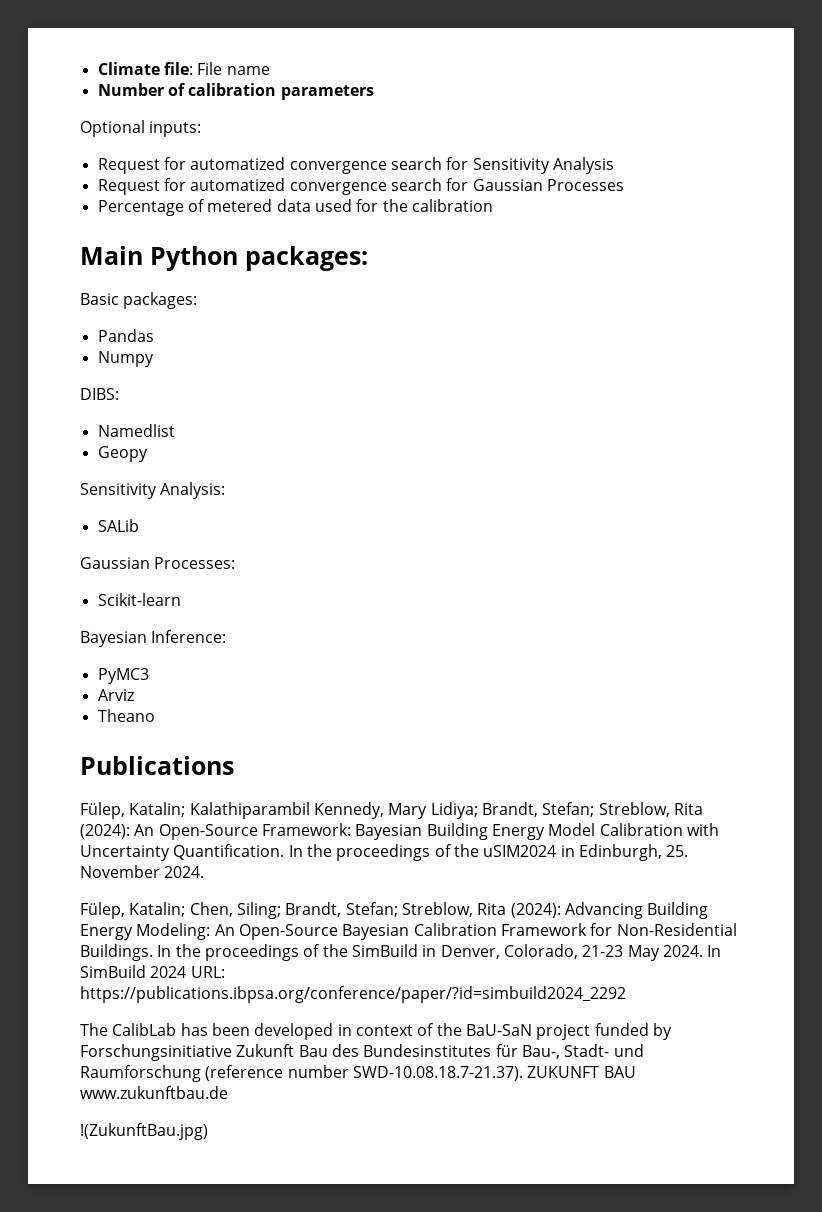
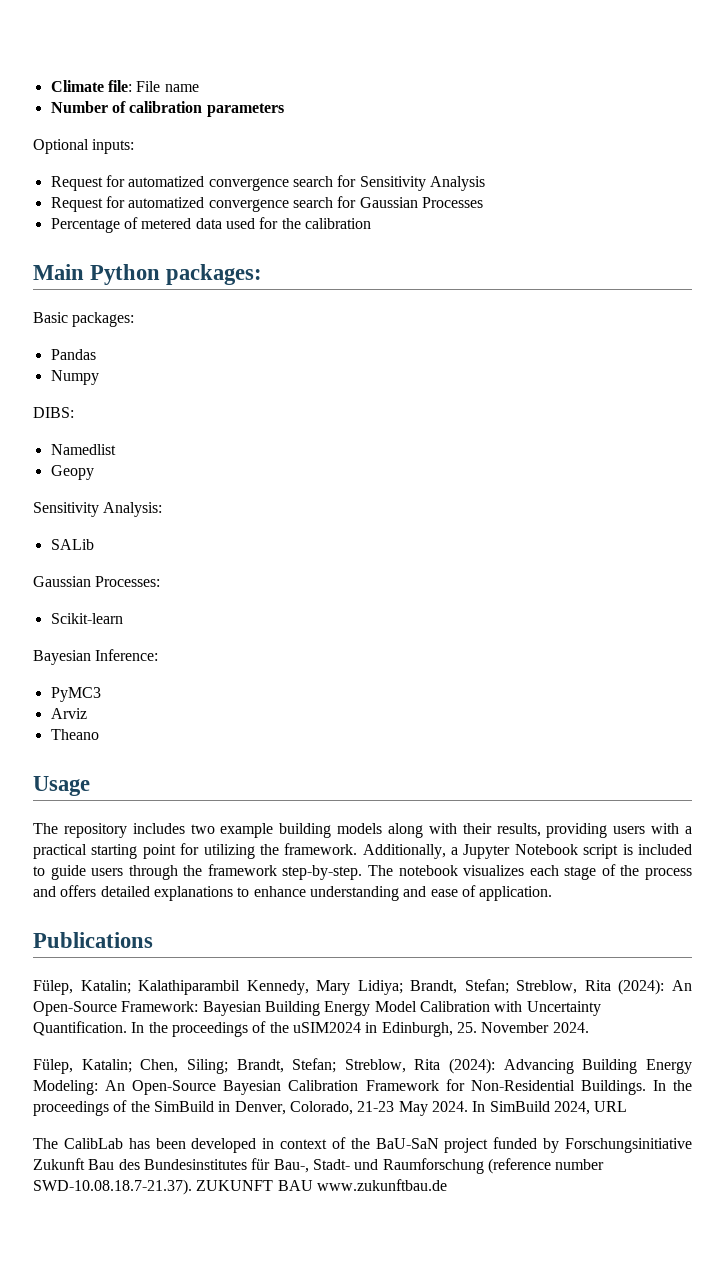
(155, 715) none -> [33,776,90,796] [33,823,692,838] [33,843,692,859] [33,864,692,880] [33,885,553,901] // Usage // The repository includes two example building models along with their results, providing users with a practical starting point for utilizing the framework. Additionally, a Jupyter Notebook script is included to guide users through the framework step-by-step. The notebook visualizes each stage of the process and offers detailed explanations to enhance understanding and ease of application.
[150,966,225,978] [80,986,626,1003] 2024 URL: https://publications.ibpsa.org/conference/paper/?id=simbuild2024_2292 -> [553,1101,628,1115] 2024, URL
[80,1123,208,1140] // !(ZukunftBau.jpg) -> (447, 1185) none

